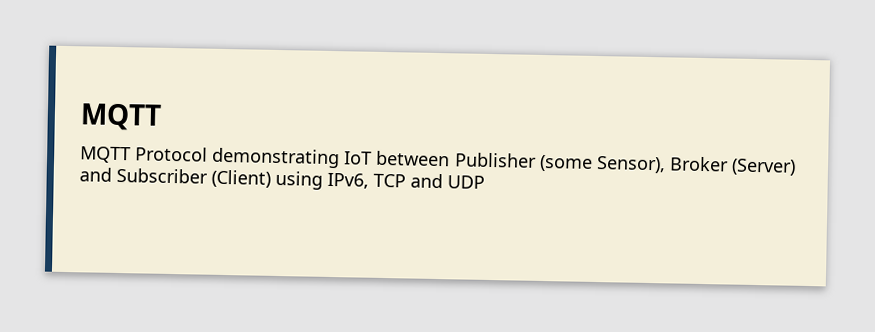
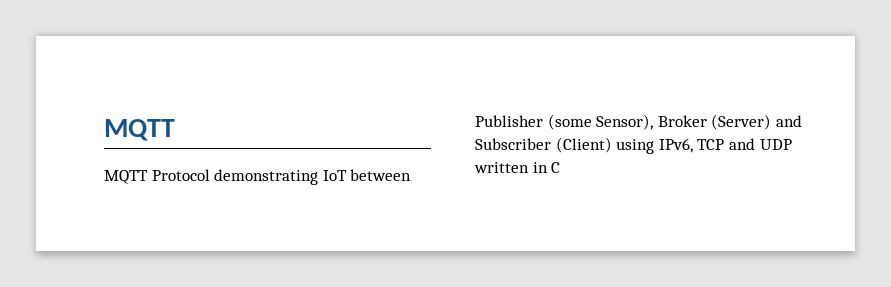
(485, 182) none -> [474,162,561,173] written in C

